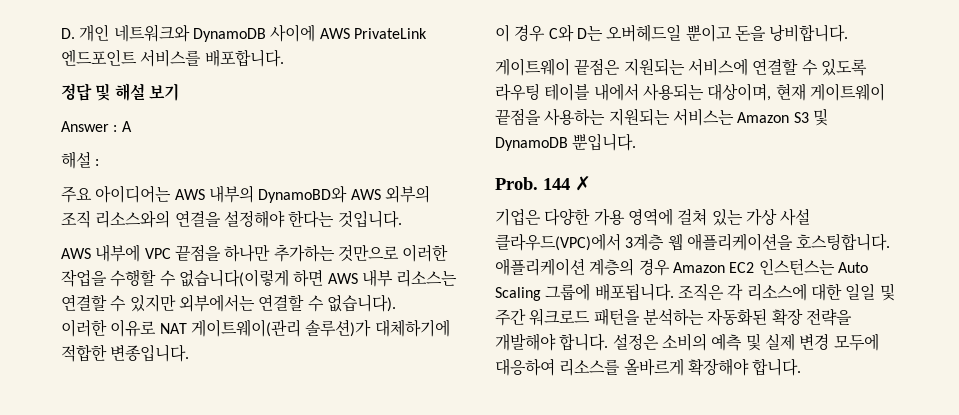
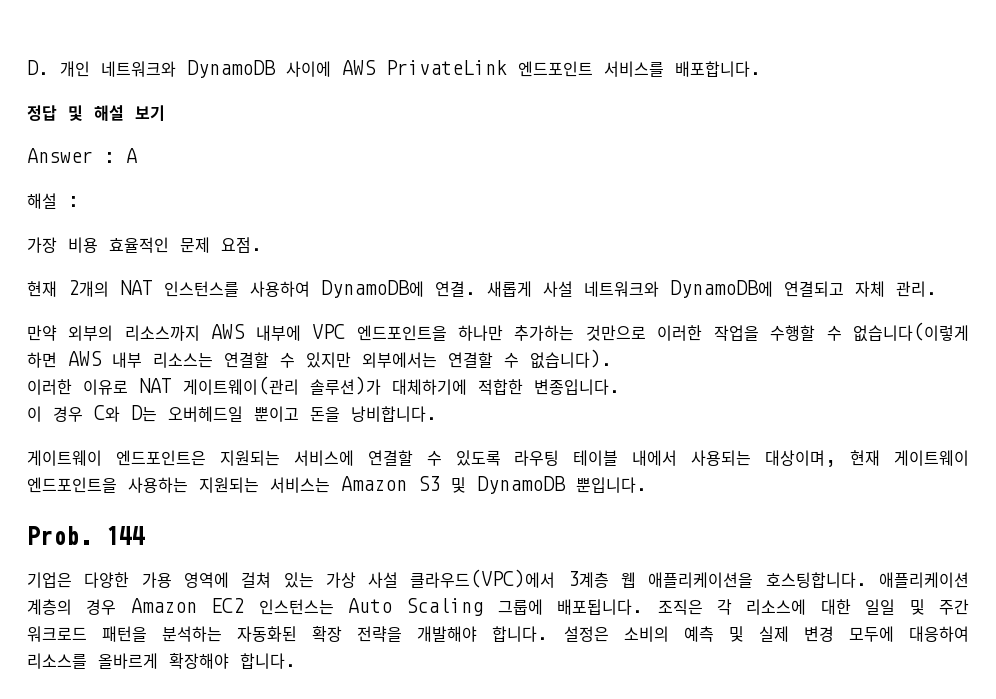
[61,185,430,203] [61,210,402,228] 주요 아이디어는 AWS 내부의 DynamoBD와 AWS 외부의 조직 리소스와의 연결을 설정해야 한다는 것입니다. // -> [27,237,262,253] [27,280,937,298] [27,325,200,341] 가장 비용 효율적인 문제 요점. // 현재 2개의 NAT 인스턴스를 사용하여 DynamoDB에 연결. 새롭게 사설 네트워크와 DynamoDB에 연결되고 자체 관리. // 만약 외부의 리소스까지
[174,244,221,262] 끝점을 -> [356,325,447,341] 엔드포인트을
[574,58,621,76] 끝점은 -> [115,450,206,466] 엔드포인트은
[495,108,541,126] 끝점을 -> [27,477,117,493] 엔드포인트을
[575,176,591,191] ✗ -> (145, 535) none

